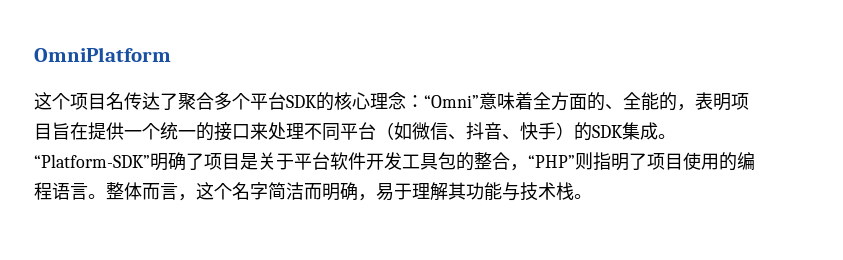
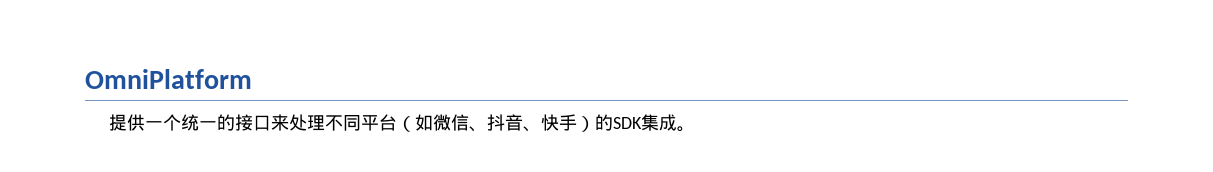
[34,92,749,111] [34,122,88,140] 这个项目名传达了聚合多个平台SDK的核心理念：“Omni”意味着全方面的、全能的，表明项目旨在 -> (252, 79) none
[34,152,755,171] [34,182,592,201] “Platform-SDK”明确了项目是关于平台软件开发工具包的整合，“PHP”则指明了项目使用的编程语言。整体而言，这个名字简洁而明确，易于理解其功能与技术栈。 -> (696, 129) none

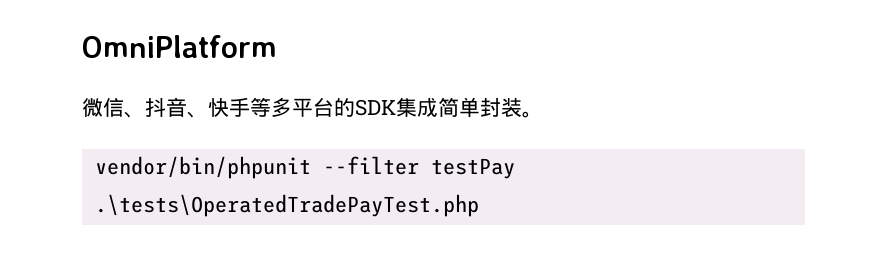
[109,114,434,132] 提供一个统一的接口来处理不同平台（如 -> (277, 46) none
[577,116,596,132] ） -> [250,97,334,117] 等多平台
(678, 122) none -> [438,97,522,118] 简单封装
(696, 129) none -> [94,156,515,179] [94,194,479,217] // vendor/bin/phpunit --filter testPay .\tests\OperatedTradePayTest.php

